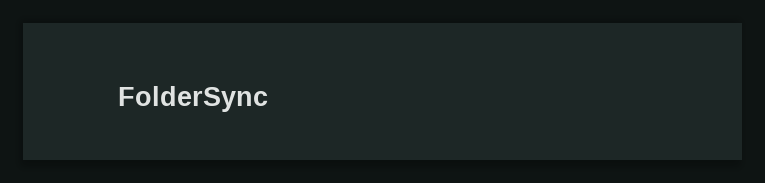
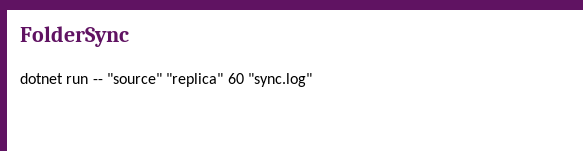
(268, 99) none -> [20,73,312,87] // dotnet run -- "source" "replica" 60 "sync.log"

